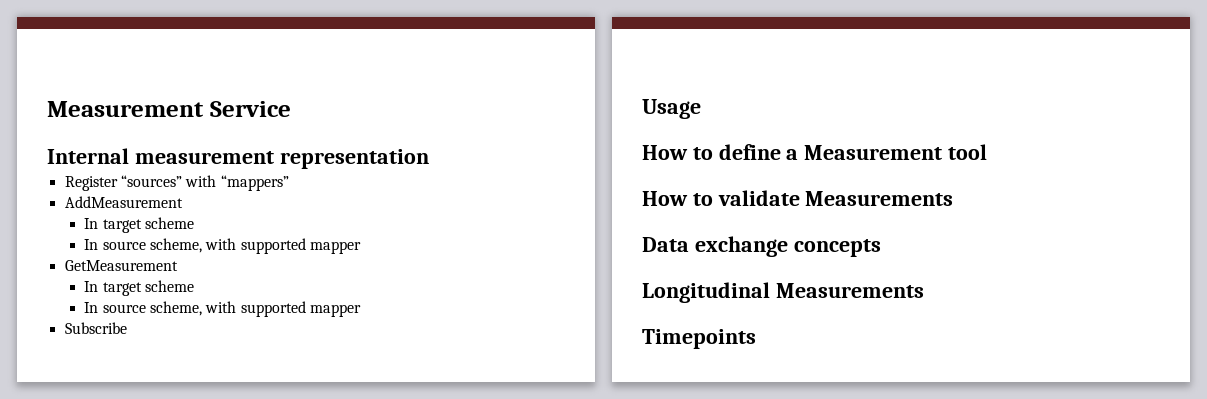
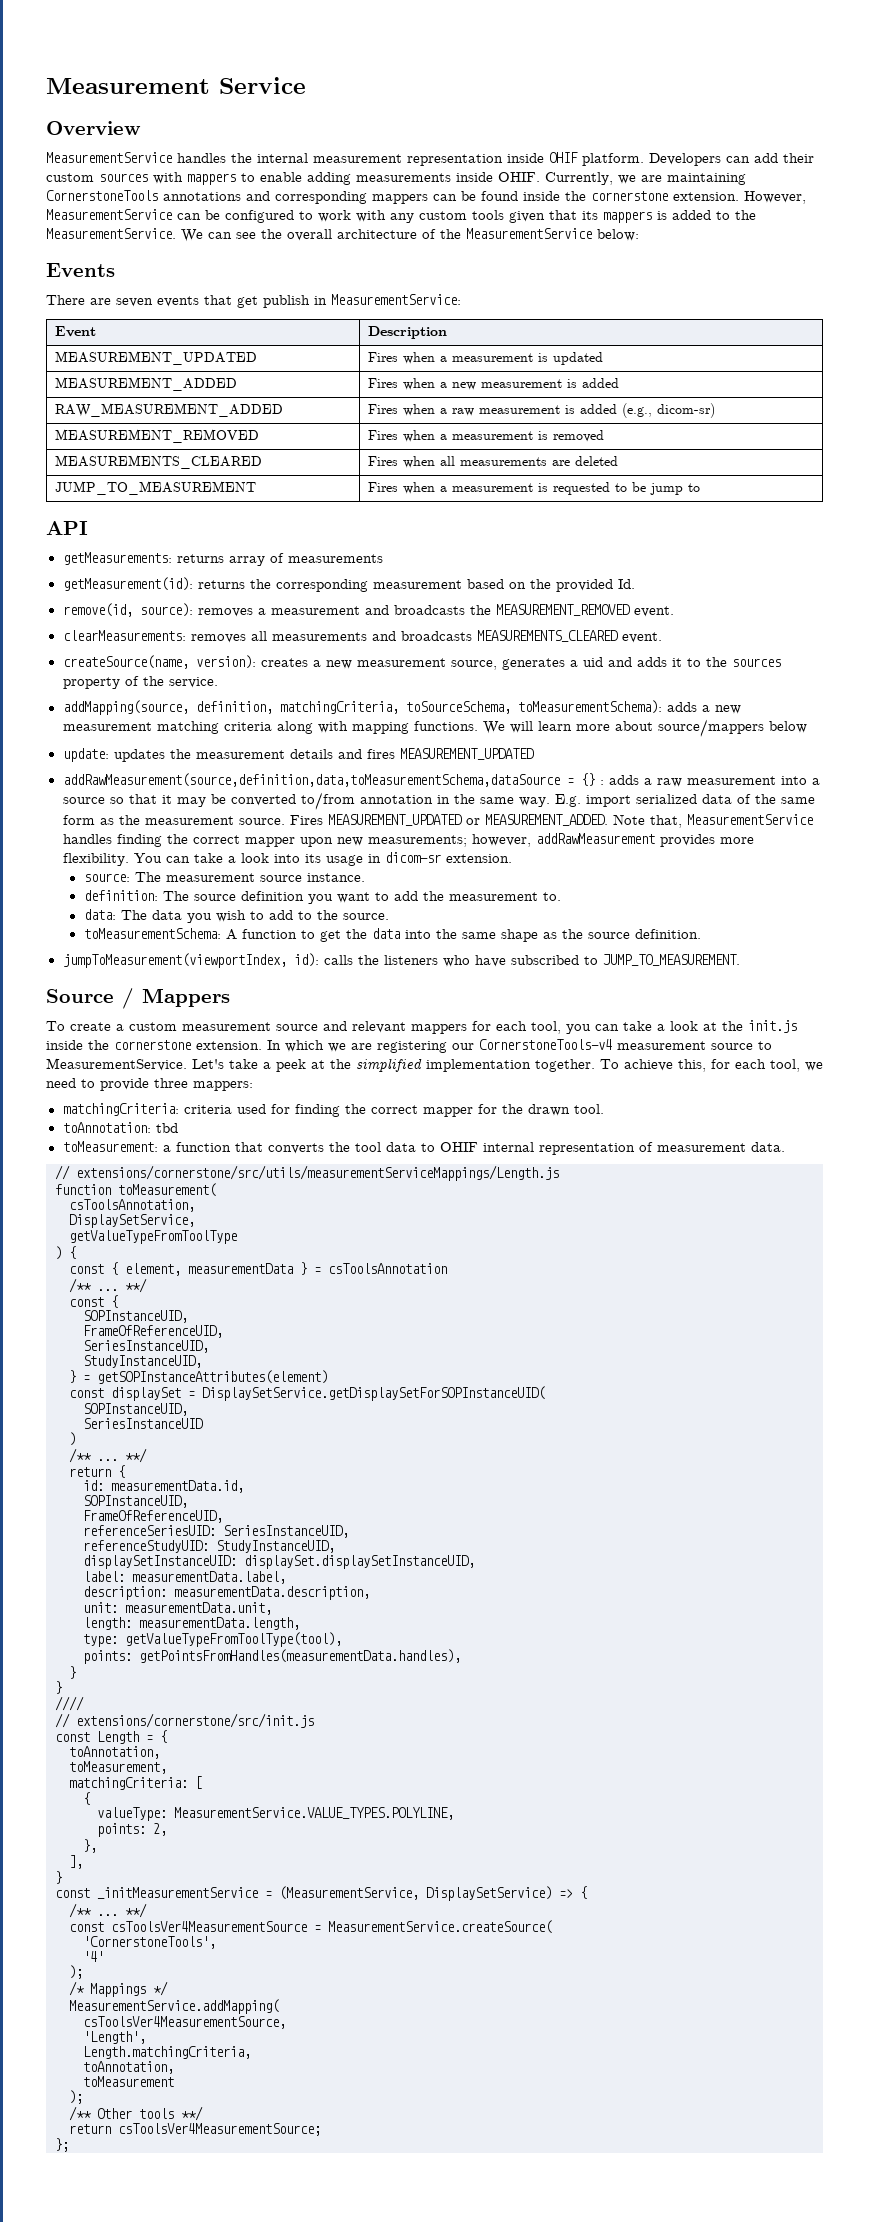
[47,148,429,169] [64,175,289,191] [64,196,183,208] [84,217,195,233] [84,238,361,254] [64,260,178,271] [84,280,195,296] [84,301,361,317] [64,322,127,334] [642,99,701,119] [642,144,988,160] [642,190,954,206] [642,236,881,257] [642,282,924,303] [642,329,756,349] Internal measurement representation // Register “sources” with “mappers” // AddMeasurement // In target scheme // In source scheme, with supported mapper // GetMeasurement // In target scheme // In source scheme, with supported mapper // Subscribe // Usage // How to define a Measurement tool // How to validate Measurements // Data exchange concepts // Longitudinal Measurements // Timepoints -> [46,121,141,135] [46,152,814,166] [46,172,746,185] [46,190,806,204] [46,209,756,223] [46,228,639,242] [46,263,115,277] [46,294,461,308] [55,326,97,337] [368,326,448,339] [55,351,258,365] [368,352,604,365] [55,377,238,391] [368,378,620,390] [55,403,284,417] [368,403,716,418] [55,429,260,443] [368,430,605,442] [55,455,263,469] [368,456,619,468] [55,481,257,495] [368,482,701,495] [46,521,88,535] [62,552,383,566] [62,577,635,592] [62,603,674,617] [62,630,662,643] [62,655,781,670] [62,676,218,689] [62,700,741,715] [62,719,807,737] [62,748,534,762] [62,773,820,787] [62,792,815,810] [62,814,813,828] [62,833,754,847] [62,852,512,866] [83,872,365,882] [83,890,561,904] [83,909,389,923] [83,928,701,942] [62,953,740,968] [46,988,230,1009] [46,1020,797,1034] [46,1039,772,1053] [46,1058,823,1072] [46,1078,253,1091] [62,1103,604,1117] [62,1122,178,1133] [62,1141,785,1155] [55,1165,559,1181] [55,1183,216,1197] [69,1199,195,1212] [69,1214,195,1228] [69,1230,237,1244] [55,1246,76,1260] [69,1262,447,1276] [69,1278,147,1293] [69,1295,118,1308] [83,1310,188,1323] [83,1325,223,1338] [83,1340,209,1353] [83,1355,202,1368] [69,1370,328,1384] [69,1386,545,1401] [83,1403,188,1416] [83,1418,203,1429] [69,1432,76,1446] [69,1448,147,1463] [69,1465,125,1478] [83,1480,244,1493] [83,1495,188,1508] [83,1510,223,1523] [83,1525,349,1538] [83,1540,335,1553] [83,1555,475,1569] [83,1571,286,1584] [83,1586,370,1600] [83,1602,272,1615] [83,1617,300,1630] [83,1632,342,1647] [83,1649,461,1664] [69,1666,76,1679] [55,1681,62,1694] [55,1696,84,1711] [55,1713,314,1728] [55,1730,167,1744] [69,1746,160,1759] [69,1761,167,1774] [69,1776,202,1790] [83,1792,90,1805] [97,1807,454,1821] [97,1823,167,1837] [83,1839,97,1853] [69,1855,83,1869] [55,1871,62,1884] [55,1886,587,1901] [69,1903,147,1918] [69,1920,552,1934] [83,1936,216,1949] [83,1951,104,1962] [69,1965,83,1979] [69,1981,168,1997] [69,1999,279,2014] [83,2016,286,2029] [83,2031,146,2044] [83,2046,251,2059] [83,2061,174,2074] [83,2076,174,2087] [69,2090,83,2104] [69,2106,203,2121] [69,2123,321,2136] [55,2138,69,2152] Overview // MeasurementService handles the internal measurement representation inside OHIF platform. Developers can add their custom sources with mappers to enable adding measurements inside OHIF. Currently, we are maintaining CornerstoneTools annotations and corresponding mappers can be found inside the cornerstone extension. However, MeasurementService can be configured to work with any custom tools given that its mappers is added to the MeasurementService. We can see the overall architecture of the MeasurementService below: // Events // There are seven events that get publish in MeasurementService: // Event | Description // MEASUREMENT_UPDATED | Fires when a measurement is updated // MEASUREMENT_ADDED | Fires when a new measurement is added // RAW_MEASUREMENT_ADDED | Fires when a raw measurement is added (e.g., dicom-sr) // MEASUREMENT_REMOVED | Fires when a measurement is removed // MEASUREMENTS_CLEARED | Fires when all measurements are deleted // JUMP_TO_MEASUREMENT | Fires when a measurement is requested to be jump to // API // getMeasurements: returns array of measurements // getMeasurement(id): returns the corresponding measurement based on the provided Id. // remove(id, source): removes a measurement and broadcasts the MEASUREMENT_REMOVED event. // clearMeasurements: removes all measurements and broadcasts MEASUREMENTS_CLEARED event. // createSource(name, version): creates a new measurement source, generates a uid and adds it to the sources property of the service. // addMapping(source, definition, matchingCriteria, toSourceSchema, toMeasurementSchema): adds a new measurement matching criteria along with mapping functions. We will learn more about source/mappers below // update: updates the measurement details and fires MEASUREMENT_UPDATED // addRawMeasurement(source,definition,data,toMeasurementSchema,dataSource = {} : adds a raw measurement into a source so that it may be converted to/from annotation in the same way. E.g. import serialized data of the same form as the measurement source. Fires MEASUREMENT_UPDATED or MEASUREMENT_ADDED. Note that, MeasurementService handles finding the correct mapper upon new measurements; however, addRawMeasurement provides more flexibility. You can take a look into its usage in dicom-sr extension. // source: The measurement source instance. // definition: The source definition you want to add the measurement to. // data: The data you wish to add to the source. // toMeasurementSchema: A function to get the data into the same shape as the source definition. // jumpToMeasurement(viewportIndex, id): calls the listeners who have subscribed to JUMP_TO_MEASUREMENT. // Source / Mappers // To create a custom measurement source and relevant mappers for each tool, you can take a look at the init.js inside the cornerstone extension. In which we are registering our CornerstoneTools-v4 measurement source to MeasurementService. Let's take a peek at the simplified implementation together. To achieve this, for each tool, we need to provide three mappers: // matchingCriteria: criteria used for finding the correct mapper for the drawn tool. // toAnnotation: tbd // toMeasurement: a function that converts the tool data to OHIF internal representation of measurement data. // // extensions/cornerstone/src/utils/measurementServiceMappings/Length.js // function toMeasurement( // csToolsAnnotation, // DisplaySetService, // getValueTypeFromToolType // ) { // const { element, measurementData } = csToolsAnnotation // /** ... **/ // const { // SOPInstanceUID, // FrameOfReferenceUID, // SeriesInstanceUID, // StudyInstanceUID, // } = getSOPInstanceAttributes(element) // const displaySet = DisplaySetService.getDisplaySetForSOPInstanceUID( // SOPInstanceUID, // SeriesInstanceUID // ) // /** ... **/ // return { // id: measurementData.id, // SOPInstanceUID, // FrameOfReferenceUID, // referenceSeriesUID: SeriesInstanceUID, // referenceStudyUID: StudyInstanceUID, // displaySetInstanceUID: displaySet.displaySetInstanceUID, // label: measurementData.label, // description: measurementData.description, // unit: measurementData.unit, // length: measurementData.length, // type: getValueTypeFromToolType(tool), // points: getPointsFromHandles(measurementData.handles), // } // } // //// // // extensions/cornerstone/src/init.js // const Length = { // toAnnotation, // toMeasurement, // matchingCriteria: [ // { // valueType: MeasurementService.VALUE_TYPES.POLYLINE, // points: 2, // }, // ], // } // const _initMeasurementService = (MeasurementService, DisplaySetService) => { // /** ... **/ // const csToolsVer4MeasurementSource = MeasurementService.createSource( // 'CornerstoneTools', // '4' // ); // /* Mappings */ // MeasurementService.addMapping( // csToolsVer4MeasurementSource, // 'Length', // Length.matchingCriteria, // toAnnotation, // toMeasurement // ); // /** Other tools **/ // return csToolsVer4MeasurementSource; // };

